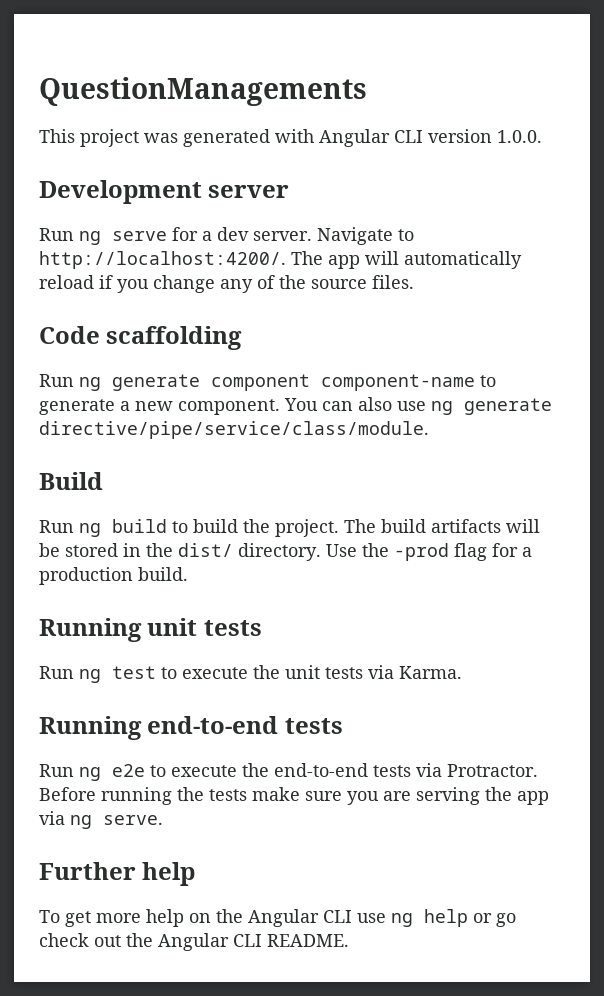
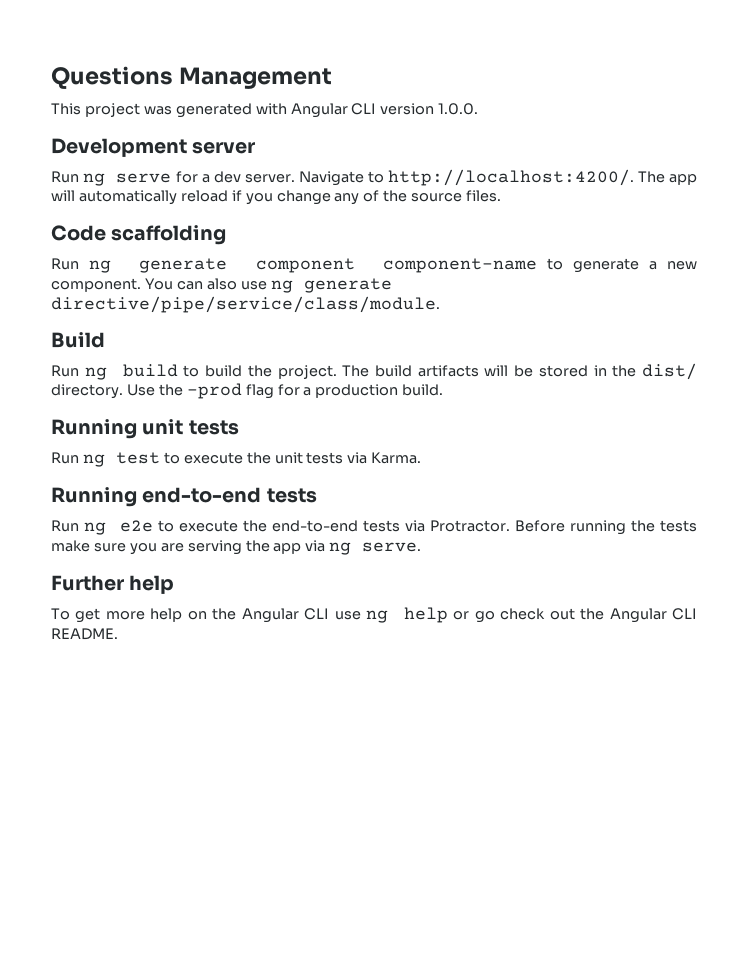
[39,77,367,106] QuestionManagements -> [51,66,333,89] Questions Management

